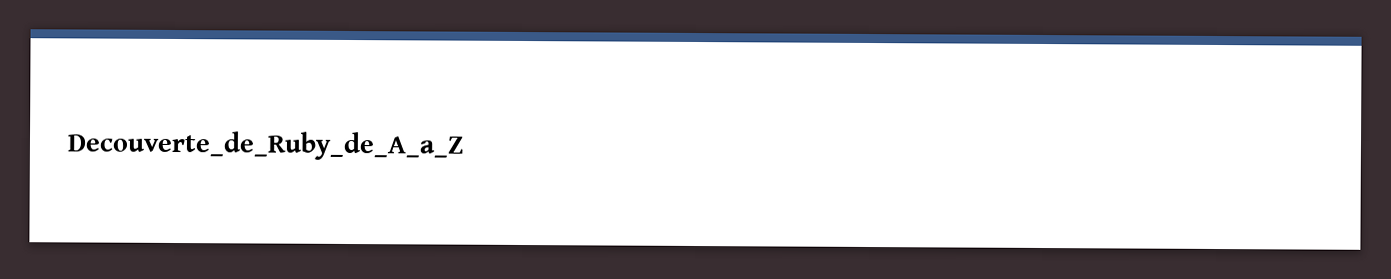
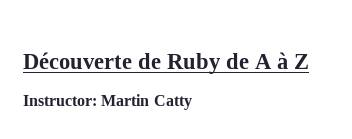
[67,130,464,161] Decouverte_de_Ruby_de_A_a_Z -> [23,52,310,74] [23,94,192,110] Découverte de Ruby de A à Z // Instructor: Martin Catty

